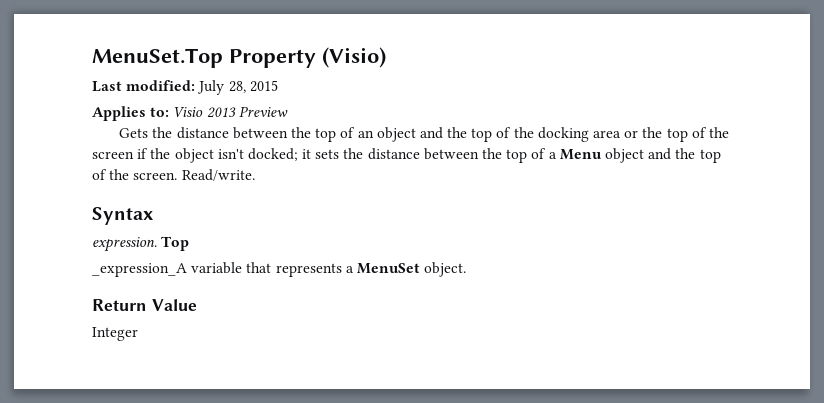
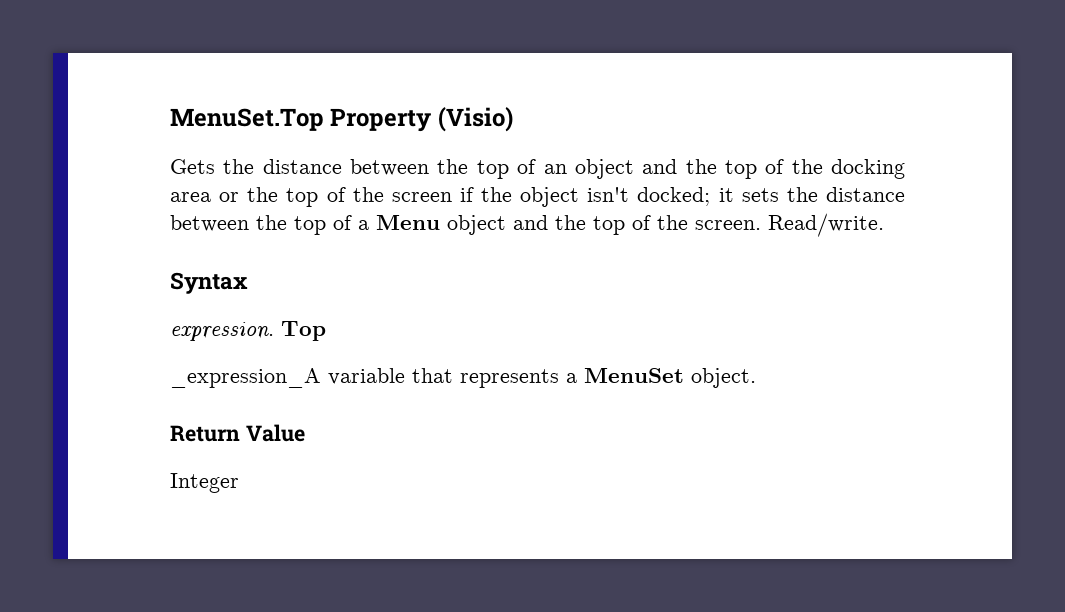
[92,80,278,95] [92,106,288,121] // Last modified: July 28, 2015 // Applies to: Visio 2013 Preview -> (513, 119) none

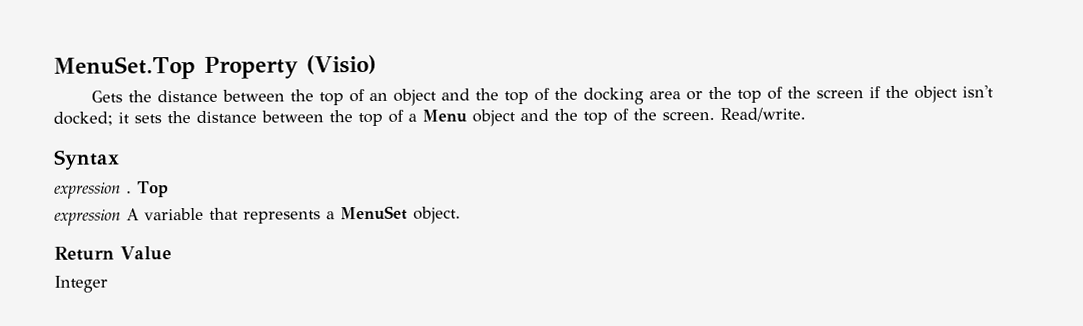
[170,322,274,341] expression. -> [54,182,132,199] expression .
[170,368,321,388] _expression_A -> [54,208,139,226] expression A

